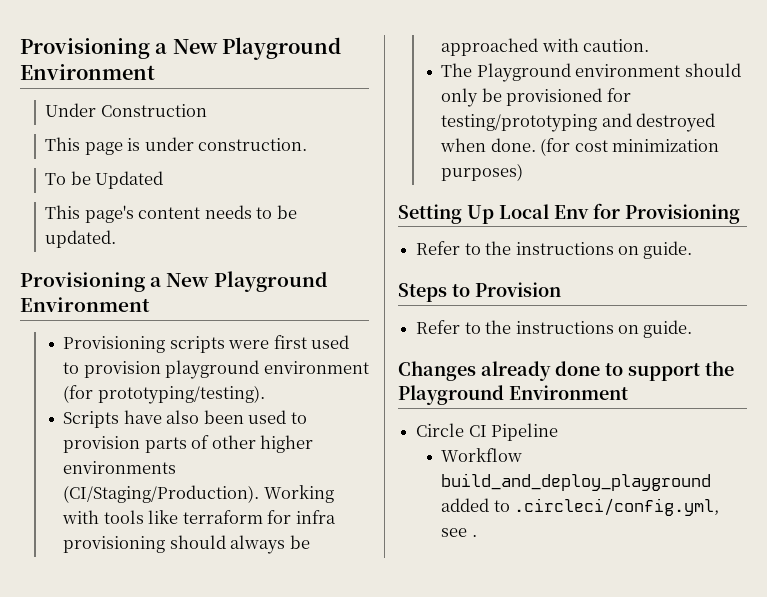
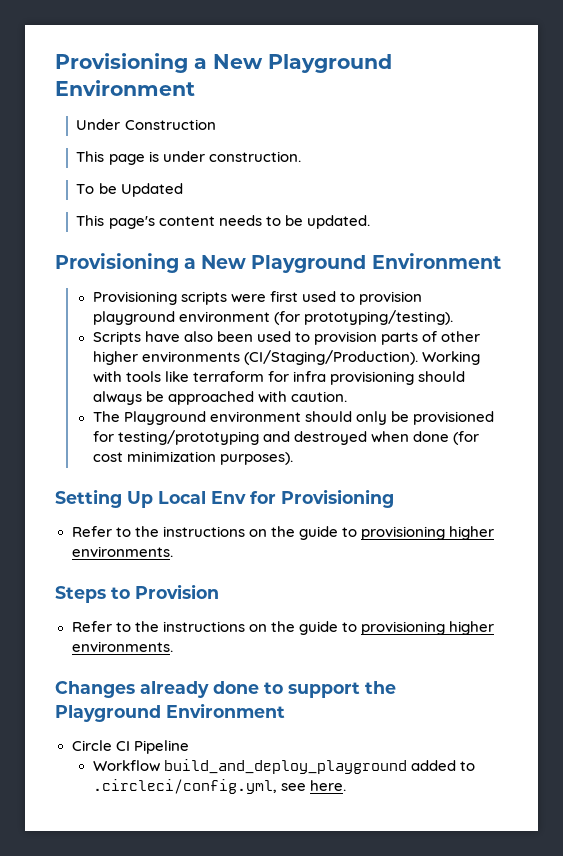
[490,138,536,152] done. -> [413,431,450,442] done
[441,163,524,181] purposes) -> [220,452,294,465] purposes).
[643,241,693,259] guide. -> [270,526,494,540] [71,546,173,557] the guide to provisioning higher environments.
[643,320,693,338] guide. -> [270,621,494,635] [71,641,173,652] the guide to provisioning higher environments.
[471,534,477,537] . -> [310,780,347,791] here.

